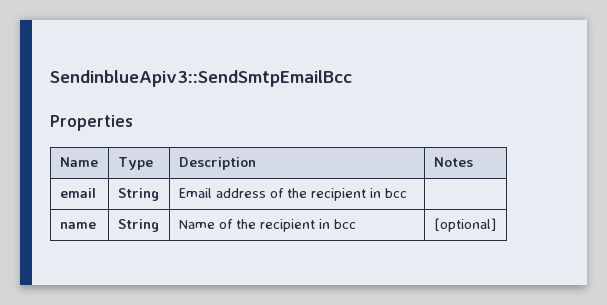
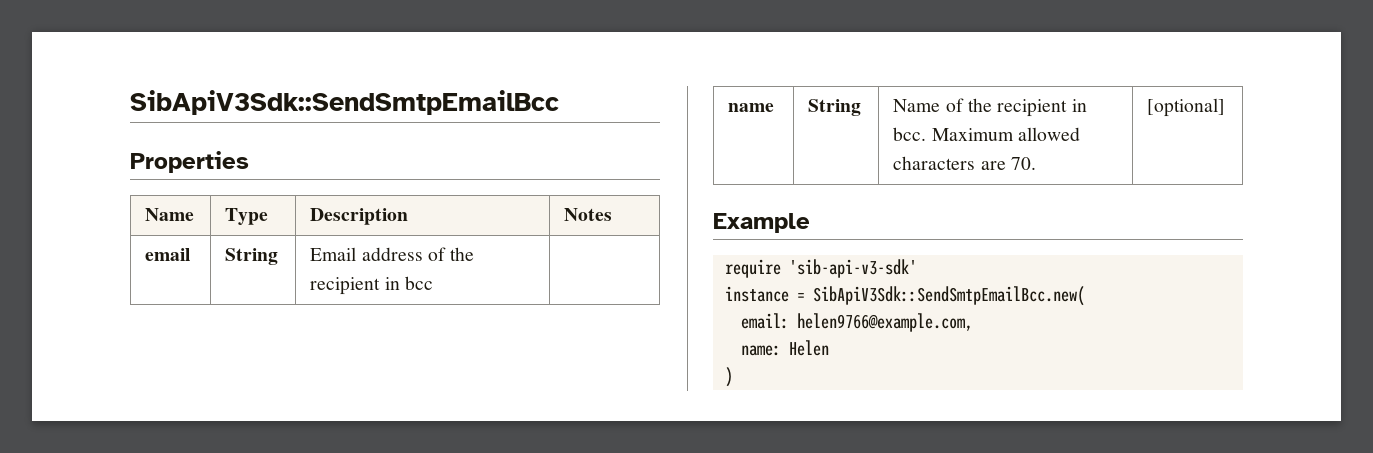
[50,70,352,87] SendinblueApiv3::SendSmtpEmailBcc -> [130,90,559,115] SibApiV3Sdk::SendSmtpEmailBcc
[333,219,356,229] [433,218,496,232] bcc | [optional] -> [893,127,1081,141] [893,156,1037,170] [1147,98,1226,117] [713,213,810,233] [724,259,917,278] [724,286,1085,306] [740,313,973,332] [740,340,829,356] [724,367,733,387] bcc. Maximum allowed characters are 70. | [optional] // Example // require 'sib-api-v3-sdk' // instance = SibApiV3Sdk::SendSmtpEmailBcc.new( // email: helen9766@example.com, // name: Helen // )

